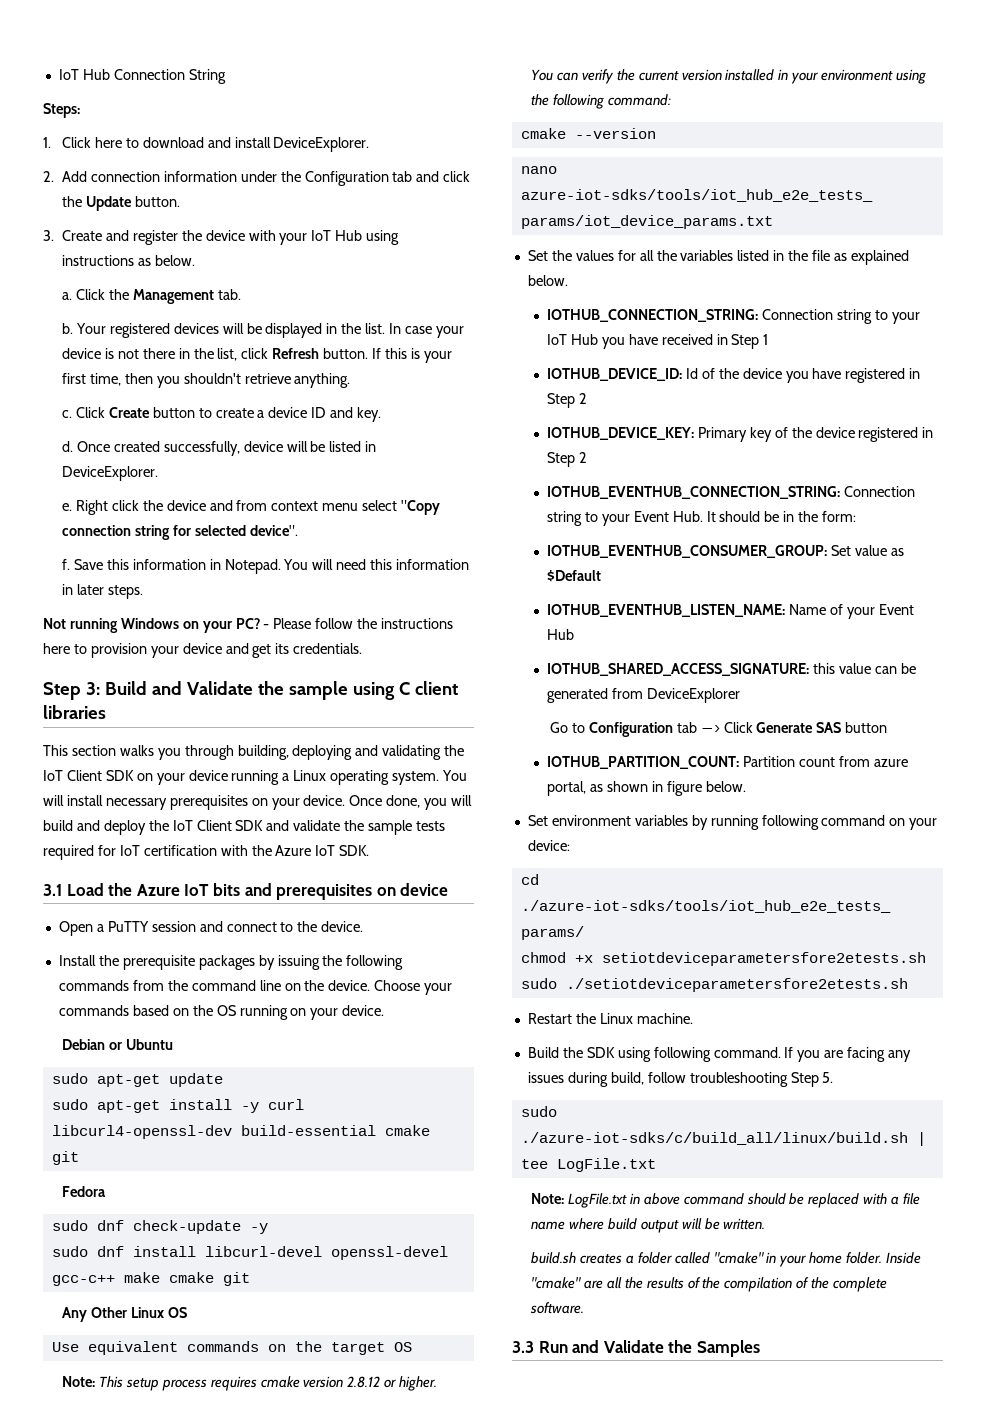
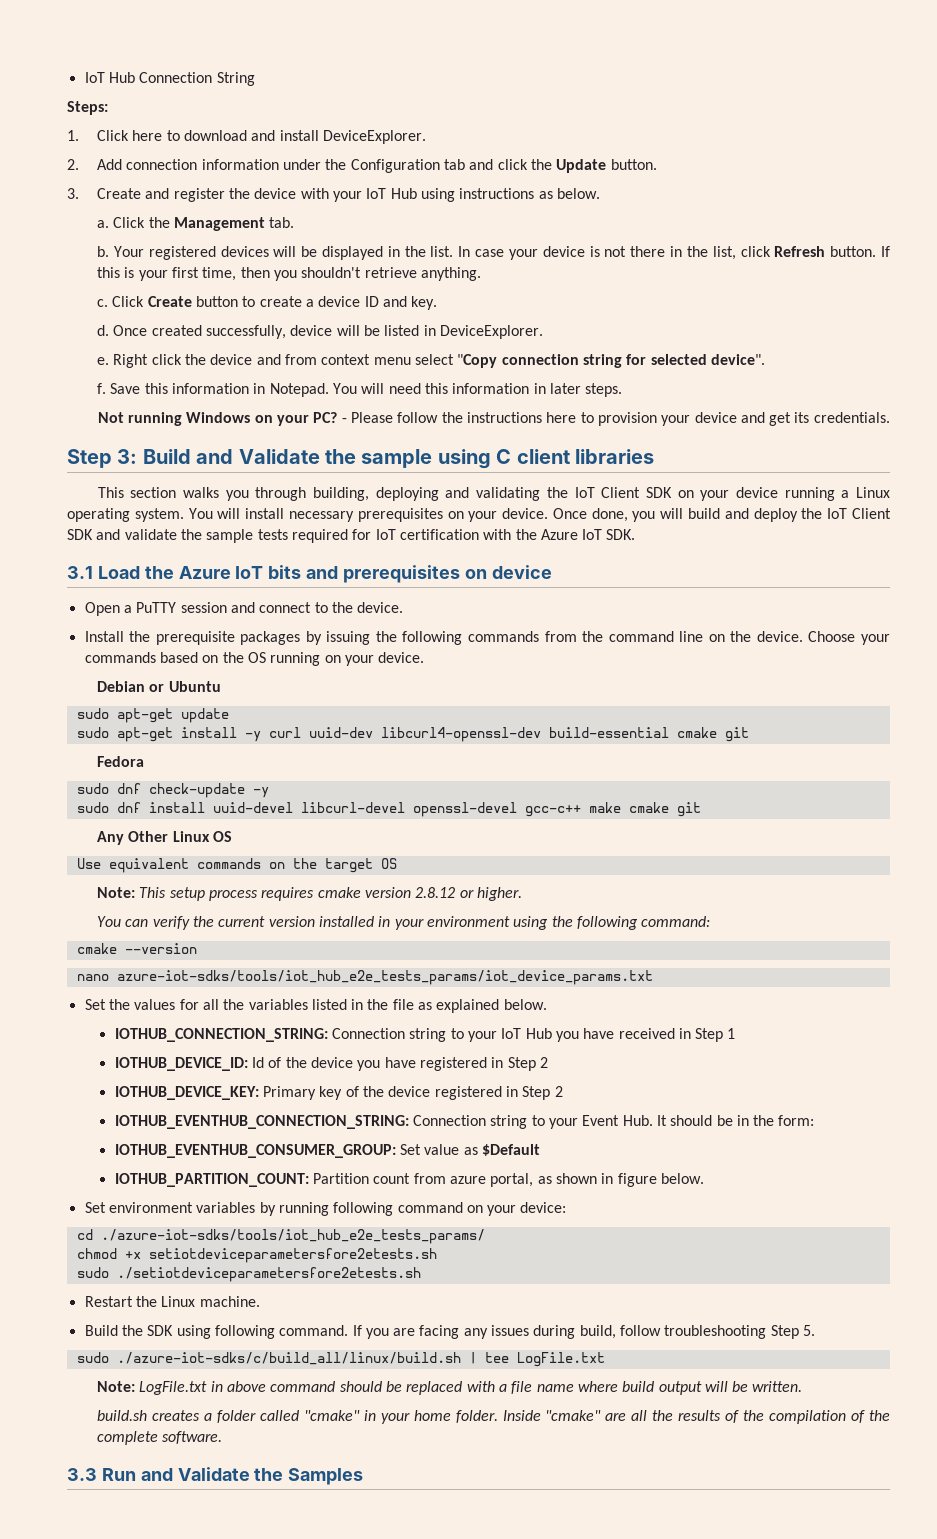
(304, 1104) none -> [308,727,373,738] uuid-dev
(196, 1251) none -> [212,802,293,813] uuid-devel
[546,604,914,619] [546,629,574,640] [546,663,916,676] [546,688,740,703] [549,722,888,737] // IOTHUB_EVENTHUB_LISTEN_NAME: Name of your Event Hub // IOTHUB_SHARED_ACCESS_SIGNATURE: this value can be generated from DeviceExplorer // Go to Configuration tab −> Click Generate SAS button -> (540, 1150) none

